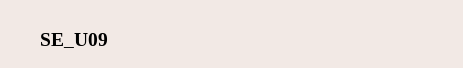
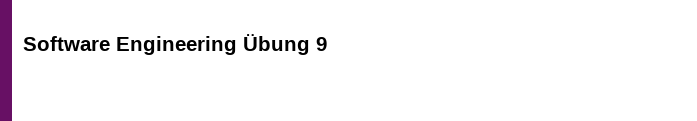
[40,33,108,48] SE_U09 -> [23,34,327,55] Software Engineering Übung 9

